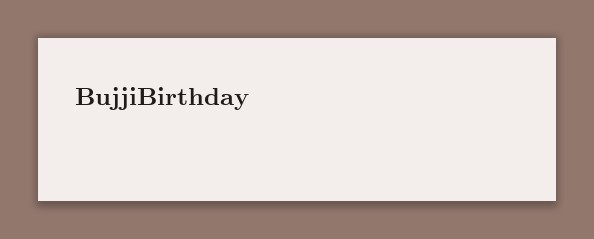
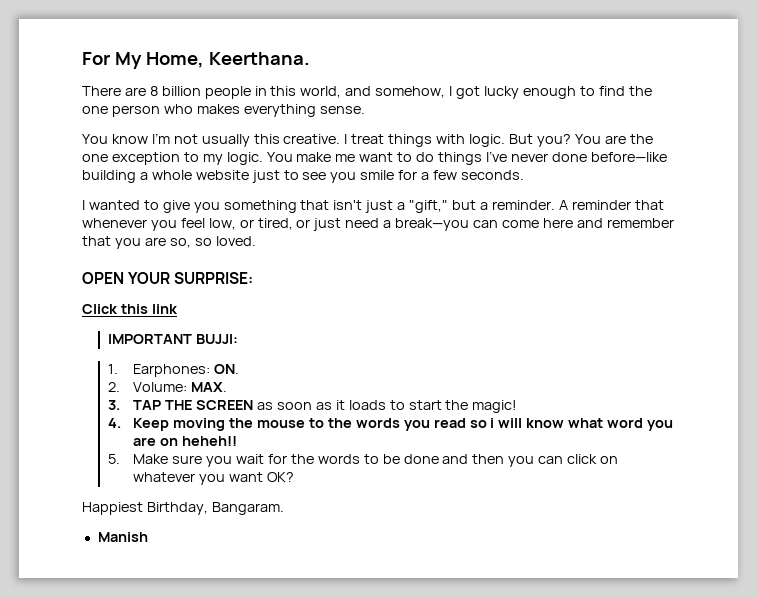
[75,87,249,110] BujjiBirthday -> [82,52,310,69] [82,86,652,99] [82,104,365,117] [82,133,653,147] [82,151,667,165] [82,170,524,183] [82,200,664,213] [82,218,674,231] [82,236,256,249] [82,272,254,284] [82,304,178,314] [107,334,238,344] [107,364,240,377] [107,382,228,392] [107,400,518,413] [107,418,674,431] [133,436,238,446] [107,454,619,467] [133,472,295,485] [82,502,284,515] [97,532,148,542] For My Home, Keerthana. // There are 8 billion people in this world, and somehow, I got lucky enough to find the one person who makes everything sense. // You know I’m not usually this creative. I treat things with logic. But you? You are the one exception to my logic. You make me want to do things I’ve never done before—like building a whole website just to see you smile for a few seconds. // I wanted to give you something that isn't just a "gift," but a reminder. A reminder that whenever you feel low, or tired, or just need a break—you can come here and remember that you are so, so loved. // OPEN YOUR SURPRISE: // Click this link // IMPORTANT BUJJI: // 1. Earphones: ON. // 2. Volume: MAX. // 3. TAP THE SCREEN as soon as it loads to start the magic! // 4. Keep moving the mouse to the words you read so i will know what word you are on heheh!! // 5. Make sure you wait for the words to be done and then you can click on whatever you want OK? // Happiest Birthday, Bangaram. // Manish

